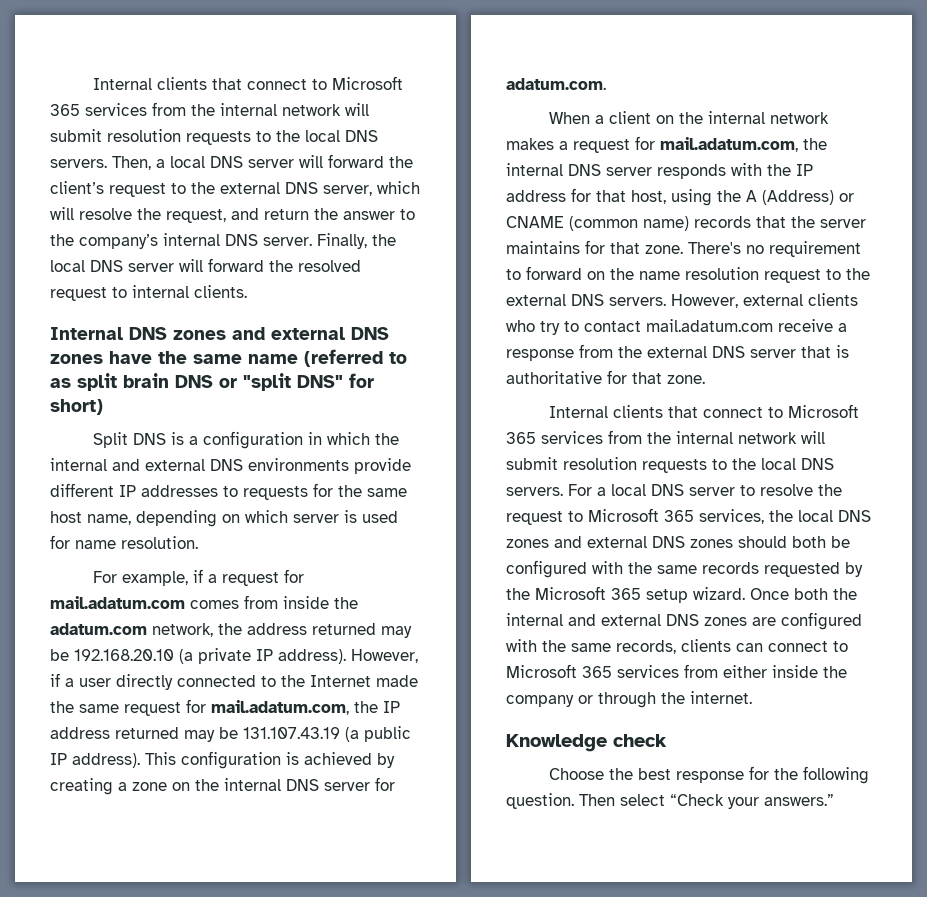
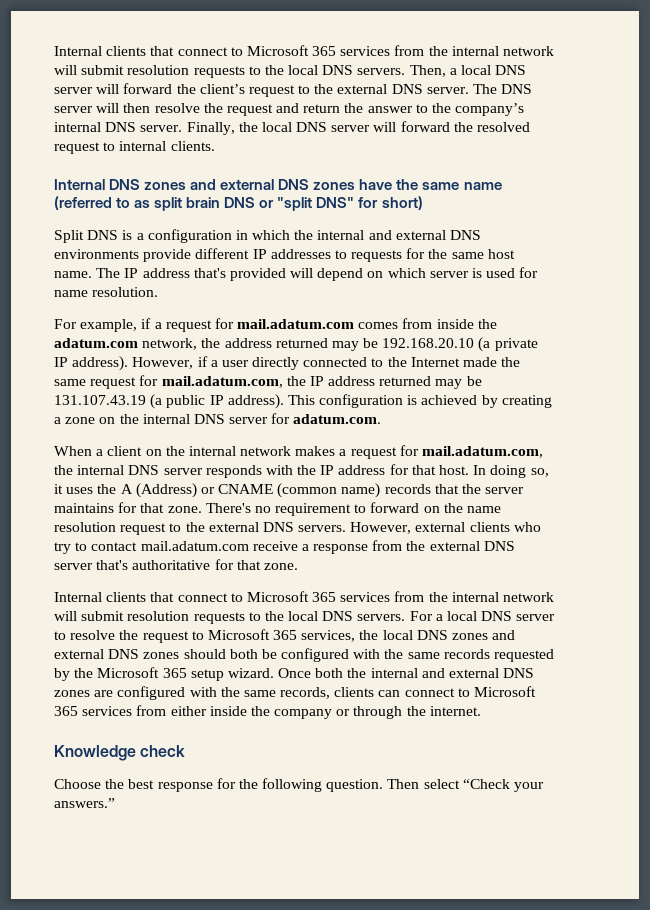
[323,181,420,196] [50,207,226,223] server, which will resolve the request, -> [426,84,533,94] [54,103,273,116] server. The DNS server will then resolve the request
[87,510,217,527] name, depending -> [54,268,364,281] name. The IP address that's provided will depend
[631,189,712,206] host, using -> [439,465,549,478] [54,484,94,494] host. In doing so, it uses
[801,345,849,358] that is -> [96,560,129,570] that's

